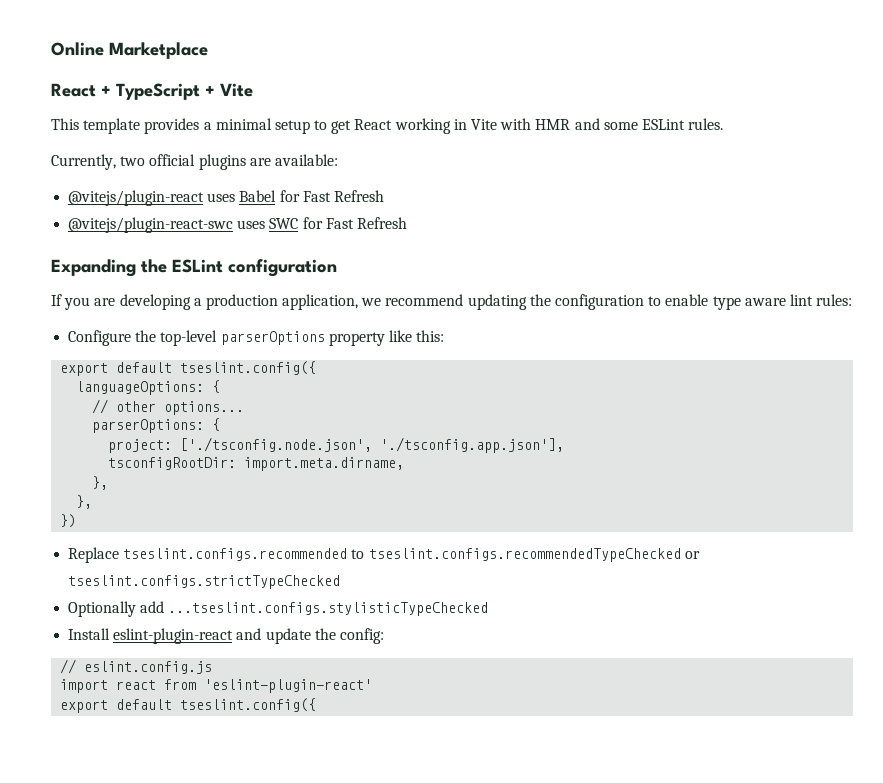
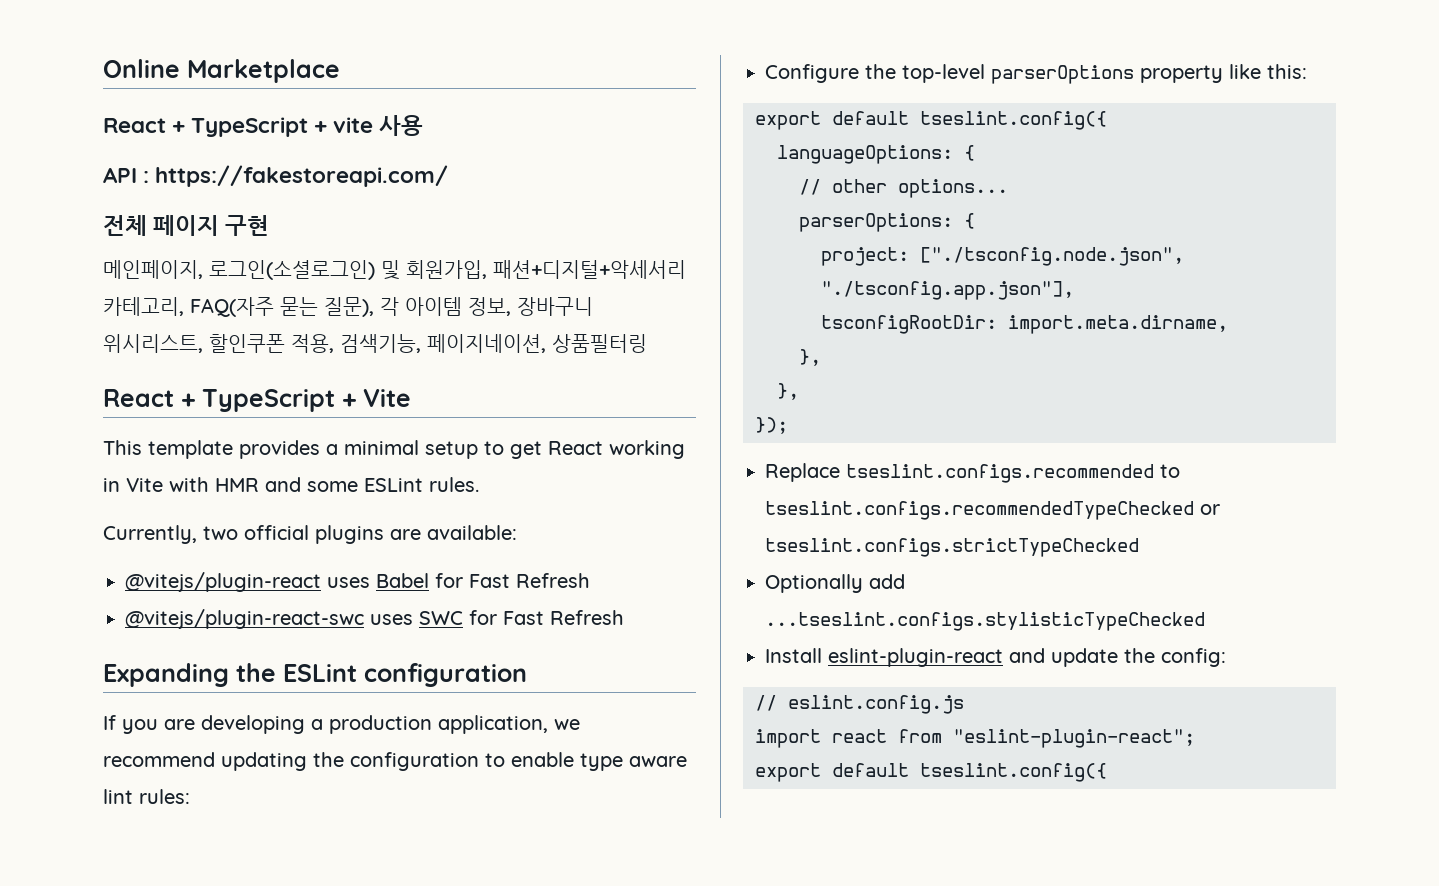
(208, 50) none -> [103,115,424,137] [103,165,449,187] [103,215,270,236] [103,260,686,280] [103,297,593,317] [103,334,647,353] // React + TypeScript + vite 사용 // API : https://fakestoreapi.com/ // 전체 페이지 구현 // 메인페이지, 로그인(소셜로그인) 및 회원가입, 패션+디지털+악세서리 카테고리, FAQ(자주 묻는 질문), 각 아이템 정보, 장바구니 위시리스트, 할인쿠폰 적용, 검색기능, 페이지네이션, 상품필터링
[180,437,565,453] ['./tsconfig.node.json', './tsconfig.app.json'], -> [920,247,1184,266] [821,281,1074,300] ["./tsconfig.node.json", "./tsconfig.app.json"],
[60,514,77,528] }) -> [755,417,788,434] });
[204,679,373,693] 'eslint-plugin-react' -> [953,729,1195,748] "eslint-plugin-react";

